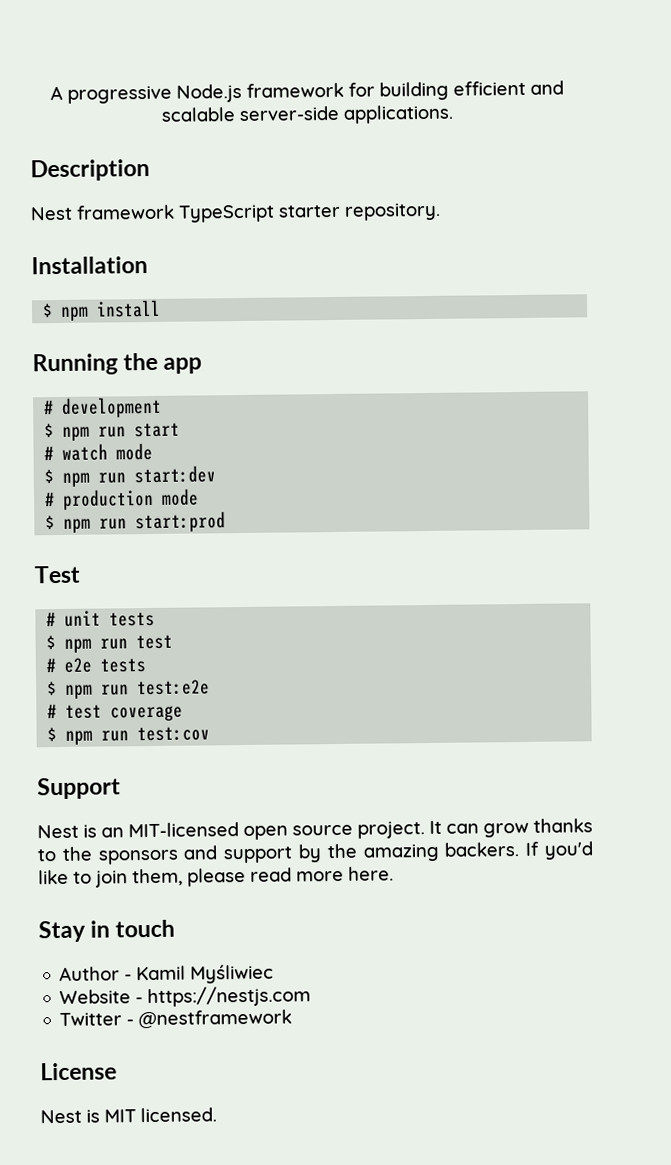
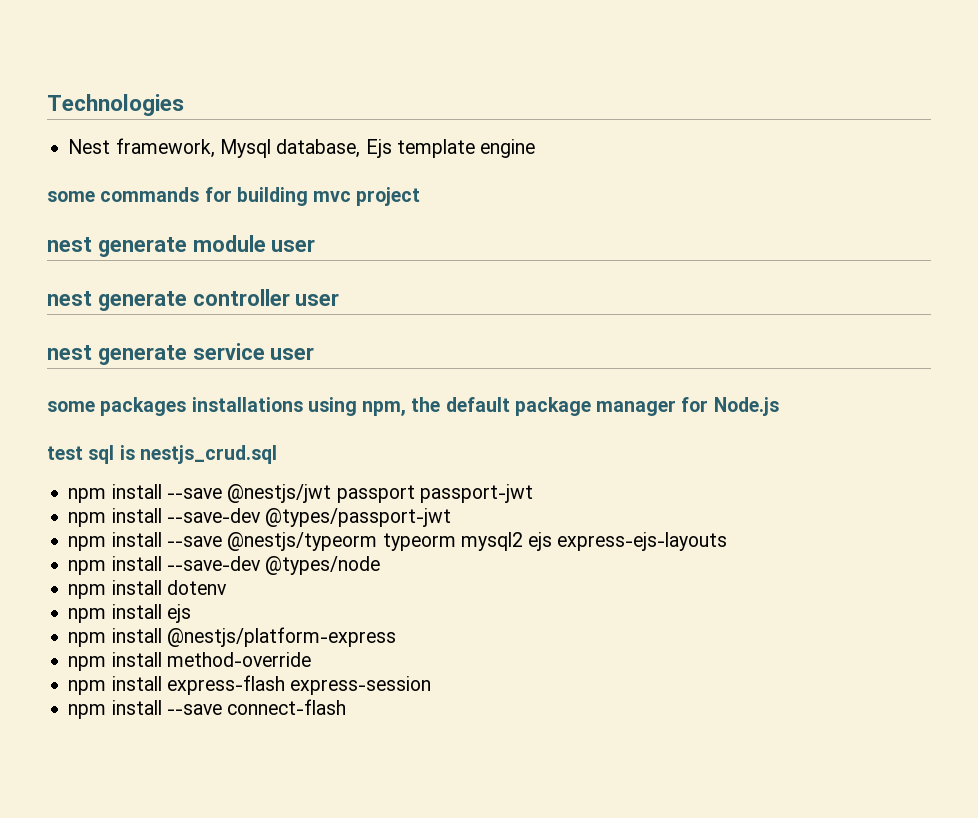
[50,80,564,104] [161,104,454,124] [30,158,150,182] [30,202,441,223] [31,256,148,275] [42,299,162,321] [32,352,203,376] [44,396,163,418] [44,422,181,441] [44,442,154,461] [44,465,217,487] [45,488,200,510] [45,511,227,533] [34,565,80,584] [46,610,156,627] [46,634,174,653] [46,657,147,673] [47,679,211,699] [47,704,184,722] [47,726,211,745] [37,777,121,800] [37,818,593,841] [37,841,594,865] [38,866,394,888] [38,919,176,943] [59,963,275,984] [59,985,312,1008] [59,1009,293,1029] [40,1062,117,1081] [40,1107,217,1124] A progressive Node.js framework for building efficient and scalable server-side applications. // Description // Nest framework TypeScript starter repository. // Installation // $ npm install // Running the app // # development // $ npm run start // # watch mode // $ npm run start:dev // # production mode // $ npm run start:prod // Test // # unit tests // $ npm run test // # e2e tests // $ npm run test:e2e // # test coverage // $ npm run test:cov // Support // Nest is an MIT-licensed open source project. It can grow thanks to the sponsors and support by the amazing backers. If you'd like to join them, please read more here. // Stay in touch // Author - Kamil Myśliwiec // Website - https://nestjs.com // Twitter - @nestframework // License // Nest is MIT licensed. -> [47,94,184,116] [68,138,536,158] [47,187,421,206] [47,235,316,257] [47,289,340,311] [47,343,315,365] [47,397,779,416] [47,445,277,464] [68,484,533,503] [68,508,452,527] [68,532,728,551] [68,556,381,575] [68,580,227,599] [68,604,191,623] [68,627,396,647] [68,652,311,671] [68,675,432,695] [68,699,347,719] Technologies // Nest framework, Mysql database, Ejs template engine // some commands for building mvc project // nest generate module user // nest generate controller user // nest generate service user // some packages installations using npm, the default package manager for Node.js // test sql is nestjs_crud.sql // npm install --save @nestjs/jwt passport passport-jwt // npm install --save-dev @types/passport-jwt // npm install --save @nestjs/typeorm typeorm mysql2 ejs express-ejs-layouts // npm install --save-dev @types/node // npm install dotenv // npm install ejs // npm install @nestjs/platform-express // npm install method-override // npm install express-flash express-session // npm install --save connect-flash

